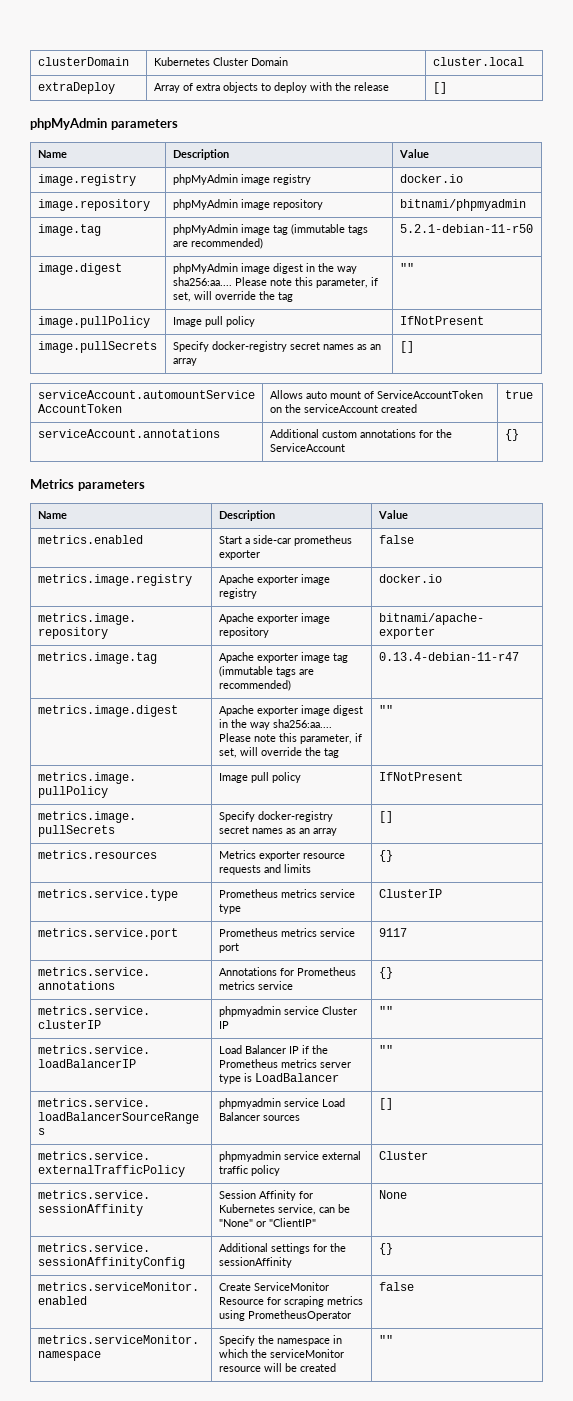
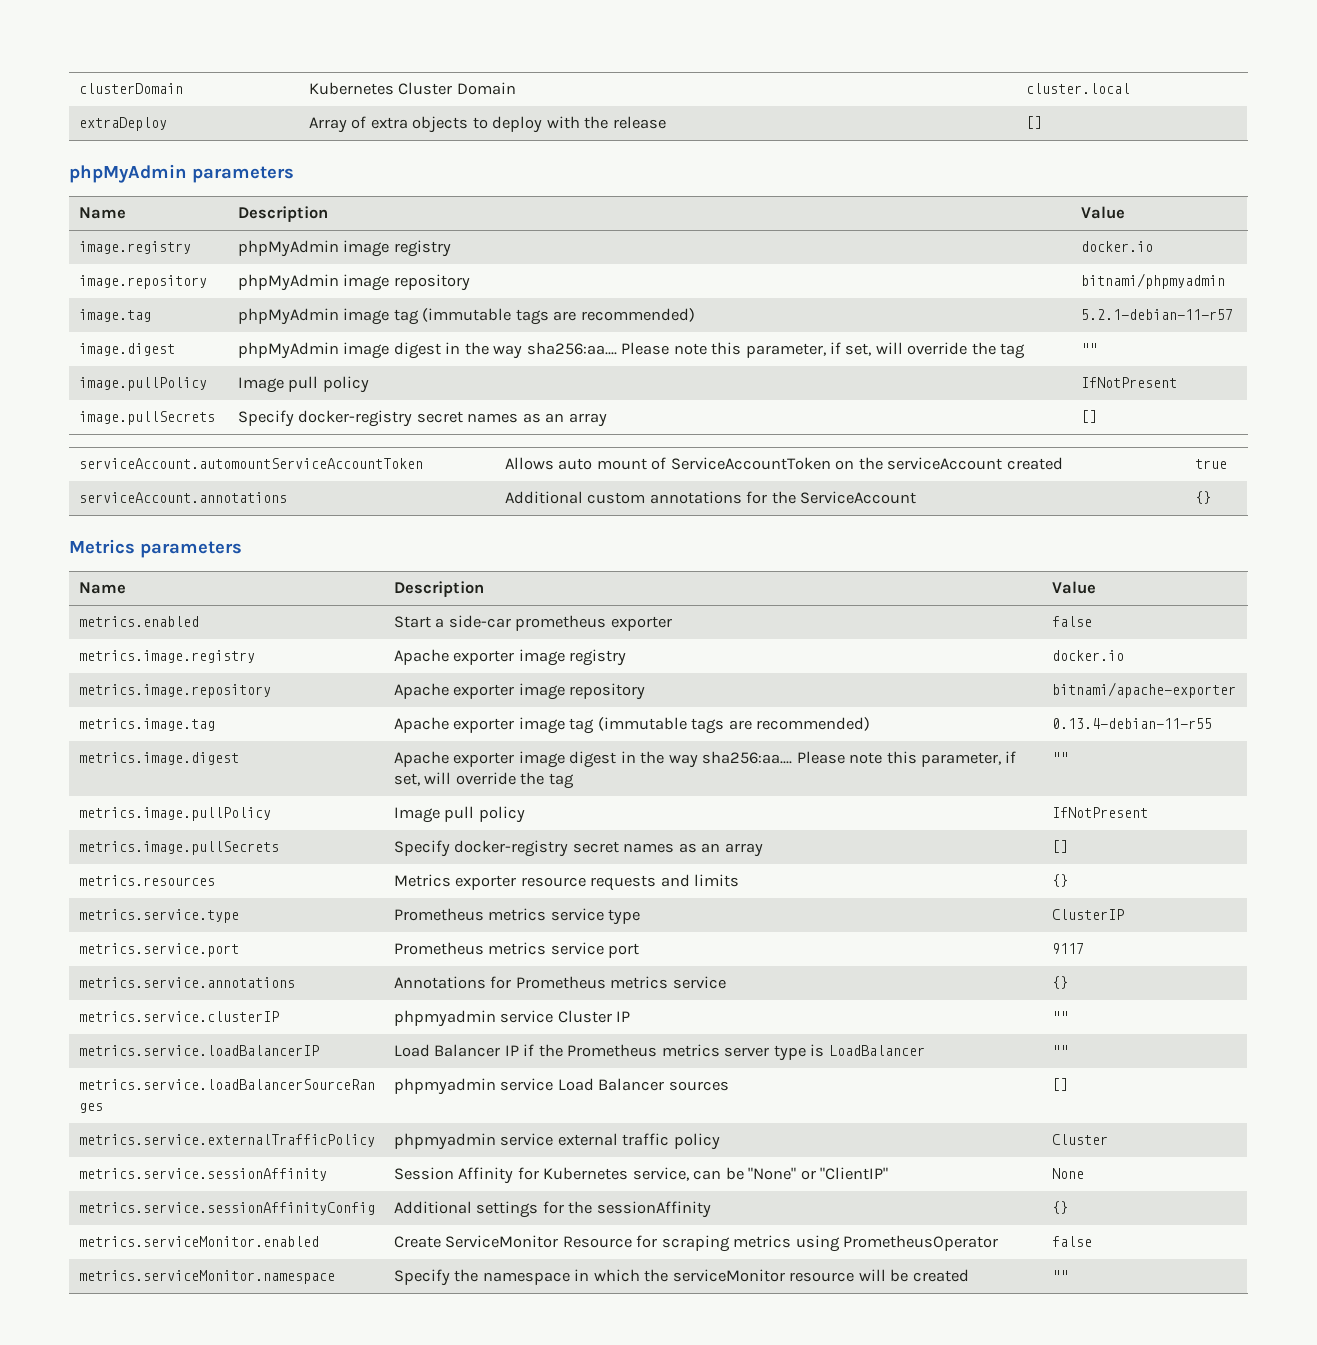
[399,224,533,233] 5.2.1-debian-11-r50 -> [1080,309,1233,320] 5.2.1-debian-11-r57
[378,652,519,661] 0.13.4-debian-11-r47 -> [1051,718,1212,729] 0.13.4-debian-11-r55

